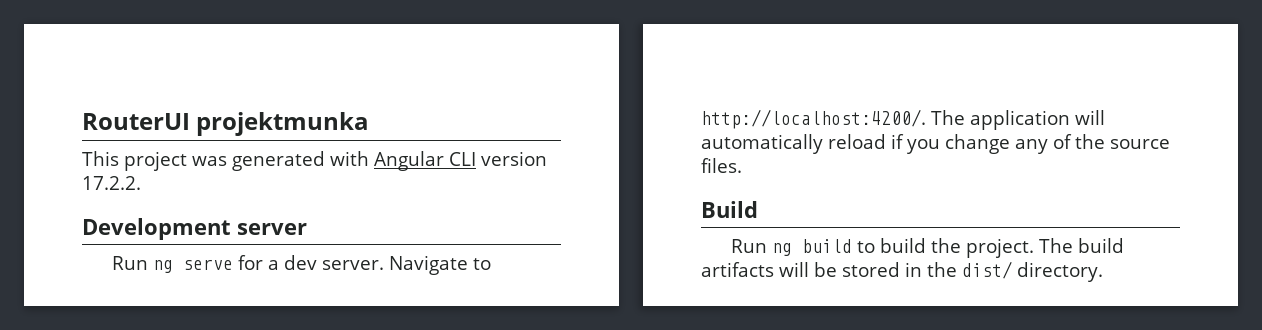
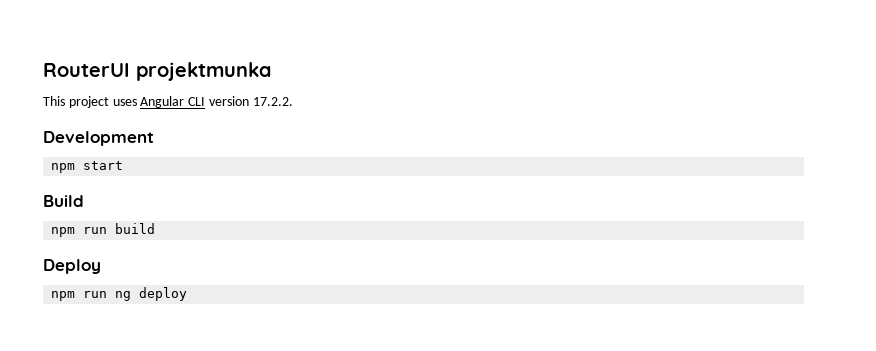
[192,151,369,171] was generated with -> [112,99,137,106] uses
[237,223,307,235] [112,255,492,275] [701,109,1105,130] [701,134,1170,154] [701,158,742,173] [701,201,758,218] [731,238,1125,258] [701,261,1103,282] server // Run ng serve for a dev server. Navigate to http://localhost:4200/. The application will automatically reload if you change any of the source files. // Build // Run ng build to build the project. The build artifacts will be stored in the dist/ directory. -> [51,161,124,173] [43,195,84,207] [51,223,156,237] [43,259,101,274] [51,287,188,301] // npm start // Build // npm run build // Deploy // npm run ng deploy

